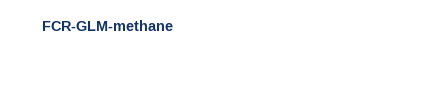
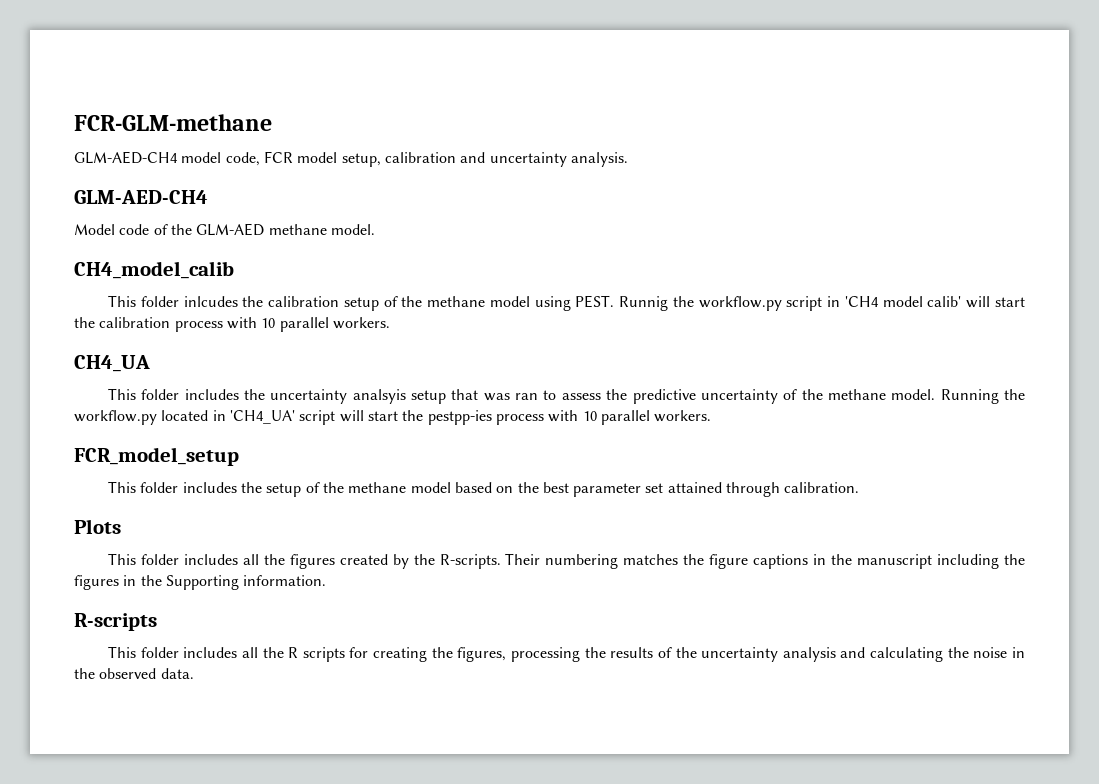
(173, 25) none -> [74,151,628,167] [74,190,208,204] [74,223,375,236] [74,261,234,279] [107,295,1026,311] [74,317,390,332] [74,355,150,372] [107,388,1026,404] [74,410,712,425] [74,447,239,466] [107,481,860,497] [74,519,121,534] [107,553,1025,569] [74,575,327,590] [74,613,157,631] [107,646,1025,662] [74,668,194,679] // GLM-AED-CH4 model code, FCR model setup, calibration and uncertainty analysis. // GLM-AED-CH4 // Model code of the GLM-AED methane model. // CH4_model_calib // This folder inlcudes the calibration setup of the methane model using PEST. Runnig the workflow.py script in 'CH4 model calib' will start the calibration process with 10 parallel workers. // CH4_UA // This folder includes the uncertainty analsyis setup that was ran to assess the predictive uncertainty of the methane model. Running the workflow.py located in 'CH4_UA' script will start the pestpp-ies process with 10 parallel workers. // FCR_model_setup // This folder includes the setup of the methane model based on the best parameter set attained through calibration. // Plots // This folder includes all the figures created by the R-scripts. Their numbering matches the figure captions in the manuscript including the figures in the Supporting information. // R-scripts // This folder includes all the R scripts for creating the figures, processing the results of the uncertainty analysis and calculating the noise in the observed data.

